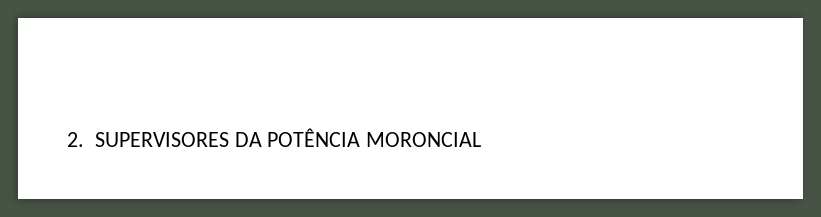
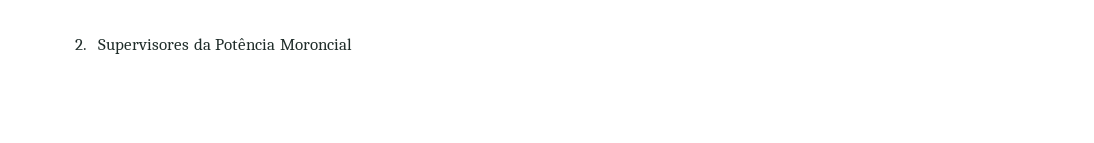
[94,128,482,147] SUPERVISORES DA POTÊNCIA MORONCIAL -> [98,38,352,54] Supervisores da Potência Moroncial

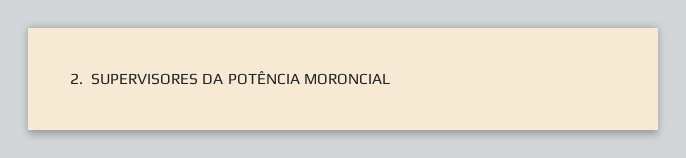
[98,38,352,54] Supervisores da Potência Moroncial -> [91,71,390,85] SUPERVISORES DA POTÊNCIA MORONCIAL

